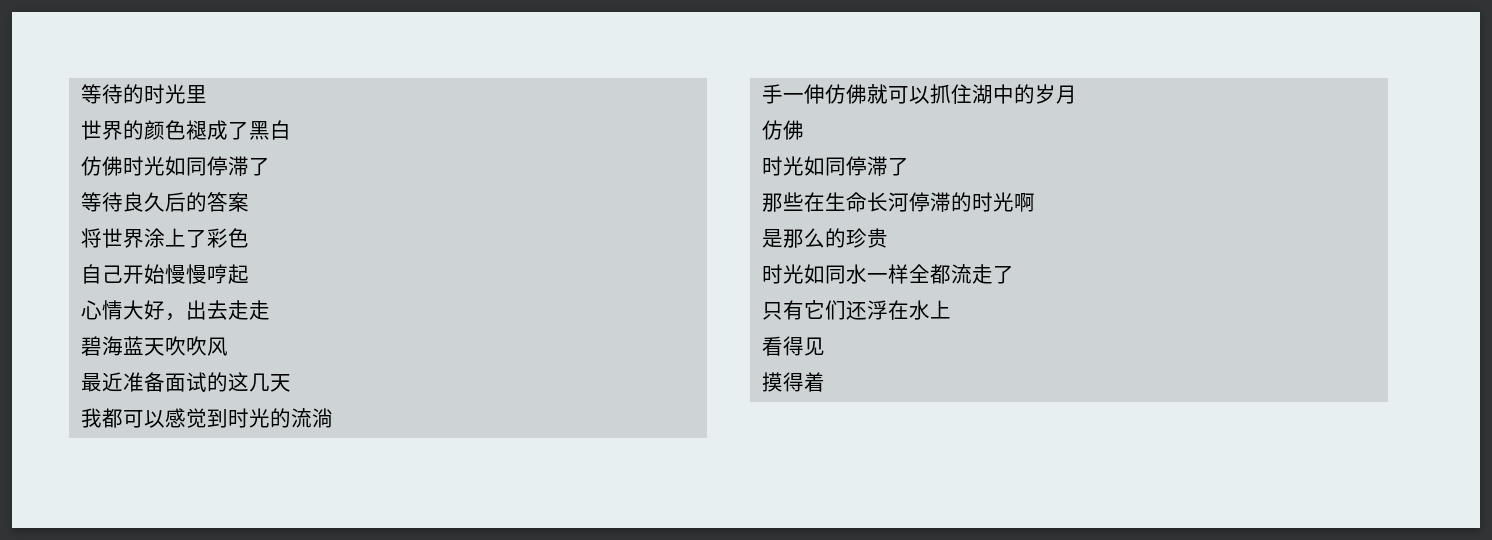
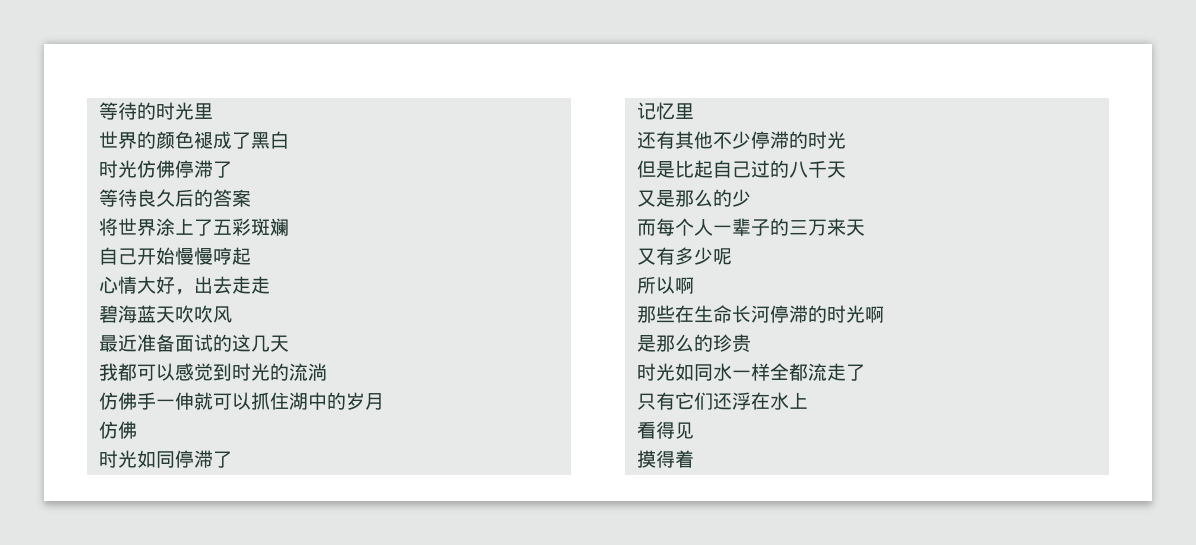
[81,156,207,176] 仿佛时光如同 -> [99,160,175,178] 时光仿佛
[207,228,249,248] 彩色 -> [213,218,289,236] 五彩斑斓
[762,84,867,104] 手一伸仿佛 -> [99,392,194,410] 仿佛手一伸
(909, 166) none -> [637,102,694,120] [637,131,846,149] [637,160,846,178] [637,189,751,207] [637,218,865,236] [637,247,732,265] [637,276,694,294] // 记忆里 // 还有其他不少停滞的时光 // 但是比起自己过的八千天 // 又是那么的少 // 而每个人一辈子的三万来天 // 又有多少呢 // 所以啊

